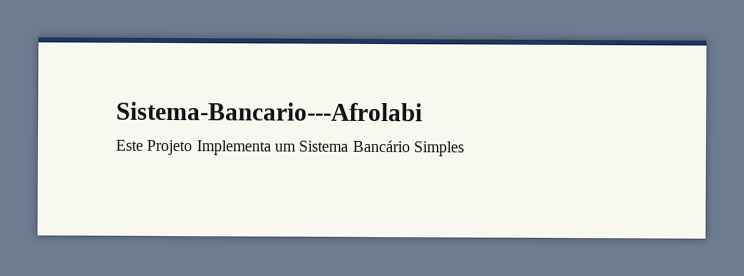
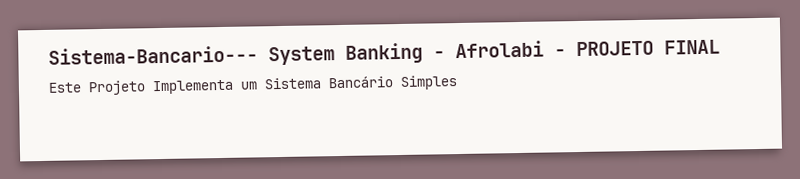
[116,101,423,122] Sistema-Bancario---Afrolabi -> [48,39,720,66] Sistema-Bancario--- System Banking - Afrolabi - PROJETO FINAL

